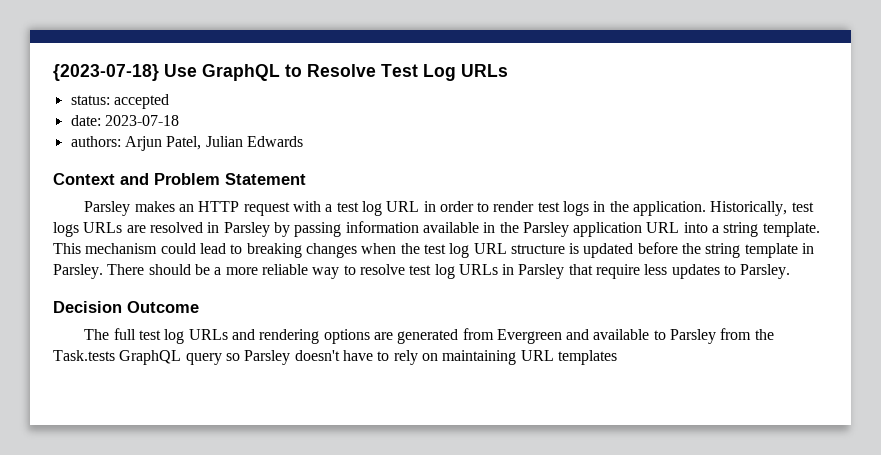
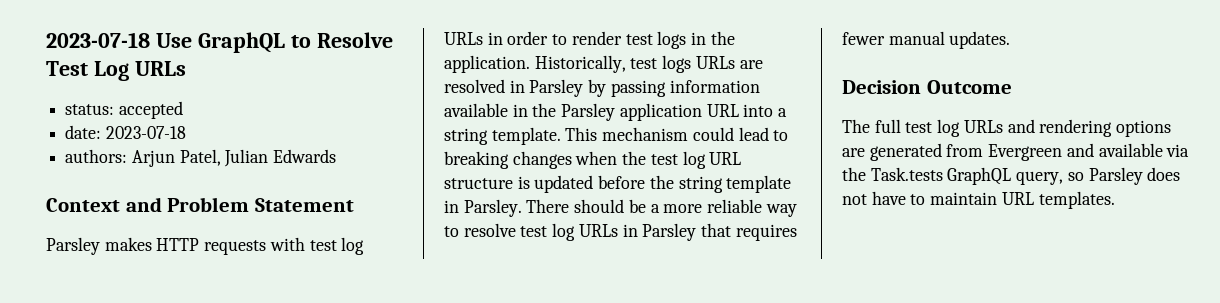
[53,64,159,81] {2023-07-18} -> [46,32,150,48] 2023-07-18
[178,201,420,216] an HTTP request with a test log URL -> [156,237,365,255] [444,32,483,45] HTTP requests with test log URLs
[596,264,791,279] require less updates to Parsley. -> [735,224,797,241] [842,31,1011,49] requires fewer manual updates.
[653,328,752,344] to Parsley from -> [1166,144,1190,157] via
[185,353,222,365] query -> [1016,171,1064,185] query,
[294,350,617,365] doesn't have to rely on maintaining URL templates -> [1147,167,1181,181] [842,191,1115,209] does not have to maintain URL templates.

